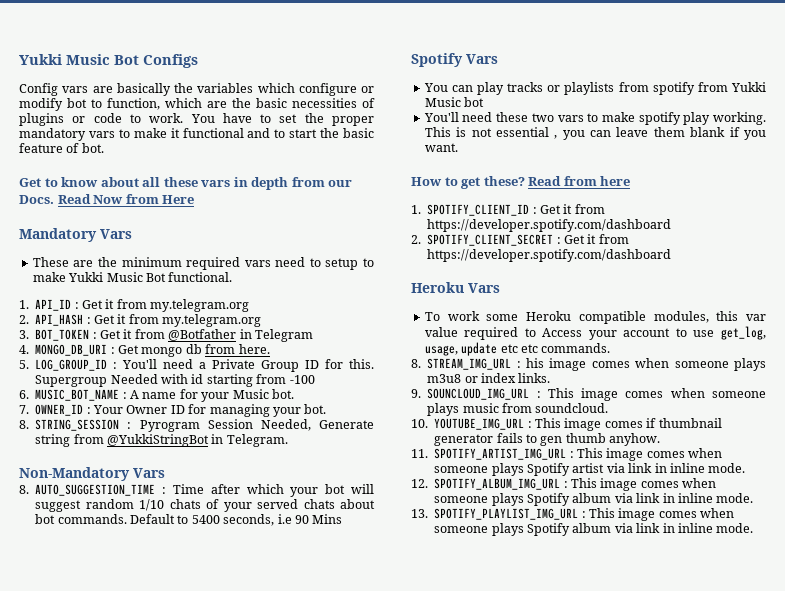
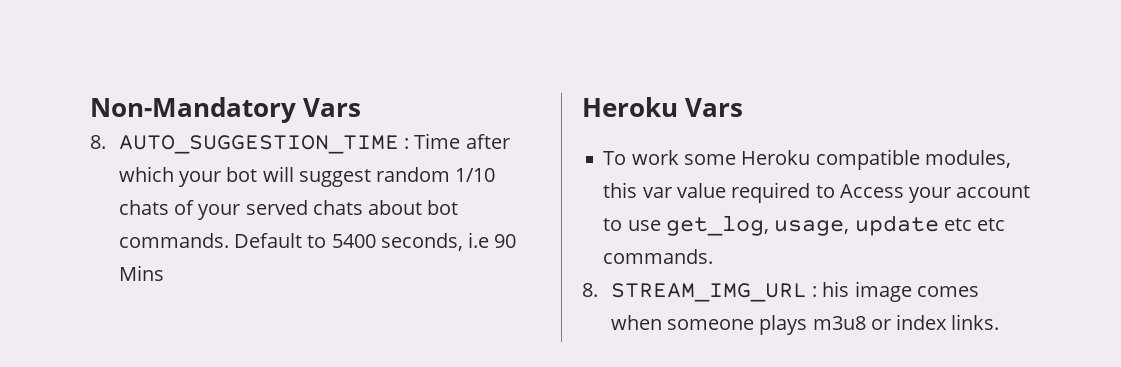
[19,54,198,68] [19,83,374,96] [19,98,375,111] [19,113,375,126] [19,128,374,141] [19,143,104,153] [19,177,353,190] [19,194,195,204] [19,228,132,242] [32,257,374,270] [32,272,233,282] [19,299,250,312] [19,314,262,327] [19,329,313,342] [19,344,270,357] [19,359,375,372] [35,374,315,387] [19,389,294,402] [19,404,327,417] [19,419,374,432] [35,434,288,447] Yukki Music Bot Configs // Config vars are basically the variables which configure or modify bot to function, which are the basic necessities of plugins or code to work. You have to set the proper mandatory vars to make it functional and to start the basic feature of bot. // Get to know about all these vars in depth from our Docs. Read Now from Here // Mandatory Vars // These are the minimum required vars need to setup to make Yukki Music Bot functional. // 1. API_ID : Get it from my.telegram.org // 2. API_HASH : Get it from my.telegram.org // 3. BOT_TOKEN : Get it from @Botfather in Telegram // 4. MONGO_DB_URI : Get mongo db from here. // 5. LOG_GROUP_ID : You'll need a Private Group ID for this. Supergroup Needed with id starting from -100 // 6. MUSIC_BOT_NAME : A name for your Music bot. // 7. OWNER_ID : Your Owner ID for managing your bot. // 8. STRING_SESSION : Pyrogram Session Needed, Generate string from @YukkiStringBot in Telegram. // -> (90, 110) none
[411,53,498,67] [423,82,766,95] [424,97,485,107] [423,112,766,125] [424,127,766,140] [424,143,458,152] [411,176,631,189] [411,204,605,216] [427,219,672,232] [411,234,629,246] [427,249,672,262] // Spotify Vars // You can play tracks or playlists from spotify from Yukki Music bot // You'll need these two vars to make spotify play working. This is not essential , you can leave them blank if you want. // How to get these? Read from here // 1. SPOTIFY_CLIENT_ID : Get it from https://developer.spotify.com/dashboard // 2. SPOTIFY_CLIENT_SECRET : Get it from https://developer.spotify.com/dashboard -> (164, 273) none
[411,388,766,401] [427,403,609,416] [411,418,722,431] [434,433,661,446] [411,448,723,461] [434,463,746,476] [411,478,717,491] [434,493,754,506] [411,508,735,521] [434,523,754,536] // 9. SOUNCLOUD_IMG_URL : This image comes when someone plays music from soundcloud. // 10. YOUTUBE_IMG_URL : This image comes if thumbnail generator fails to gen thumb anyhow. // 11. SPOTIFY_ARTIST_IMG_URL : This image comes when someone plays Spotify artist via link in inline mode. // 12. SPOTIFY_ALBUM_IMG_URL : This image comes when someone plays Spotify album via link in inline mode. // 13. SPOTIFY_PLAYLIST_IMG_URL : This image comes when someone plays Spotify album via link in inline mode. -> (1000, 322) none

